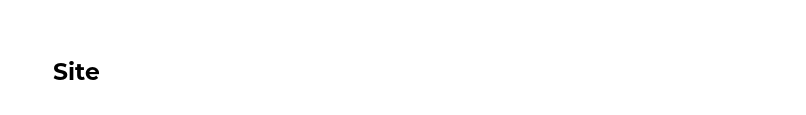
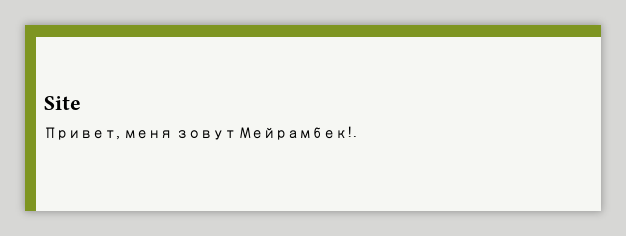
(100, 70) none -> [44,126,358,140] // Привет, меня зовут Мейрамбек!.

